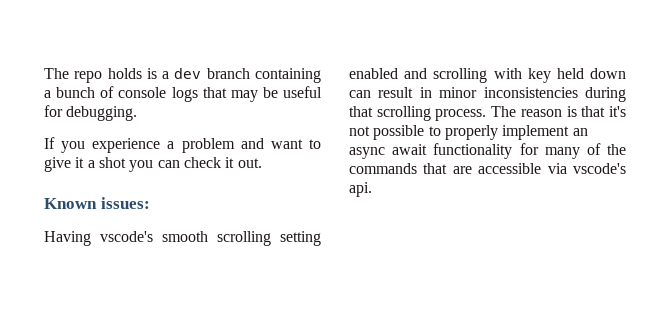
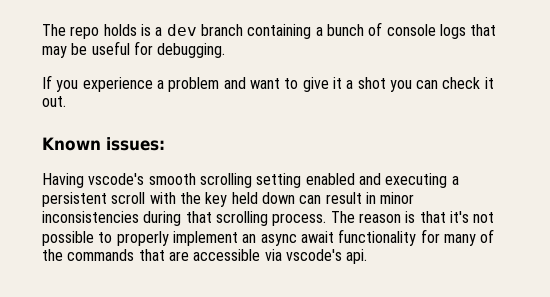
[433,68,522,83] scrolling with -> [385,173,459,188] [42,192,201,207] executing a persistent scroll with the

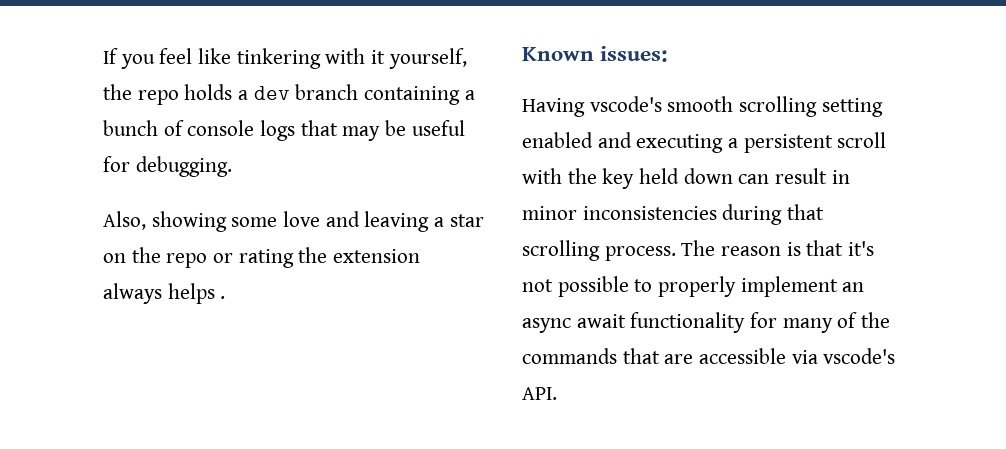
[42,24,66,36] The -> [103,48,467,69] [103,84,132,100] If you feel like tinkering with it yourself, the
[140,24,151,36] is -> (233, 92) none
[42,75,494,92] [42,96,66,107] If you experience a problem and want to give it a shot you can check it out. -> [103,211,484,232] [103,247,421,268] [103,283,226,304] Also, showing some love and leaving a star on the repo or rating the extension always helps .
[346,249,368,264] api. -> [522,387,557,400] API.

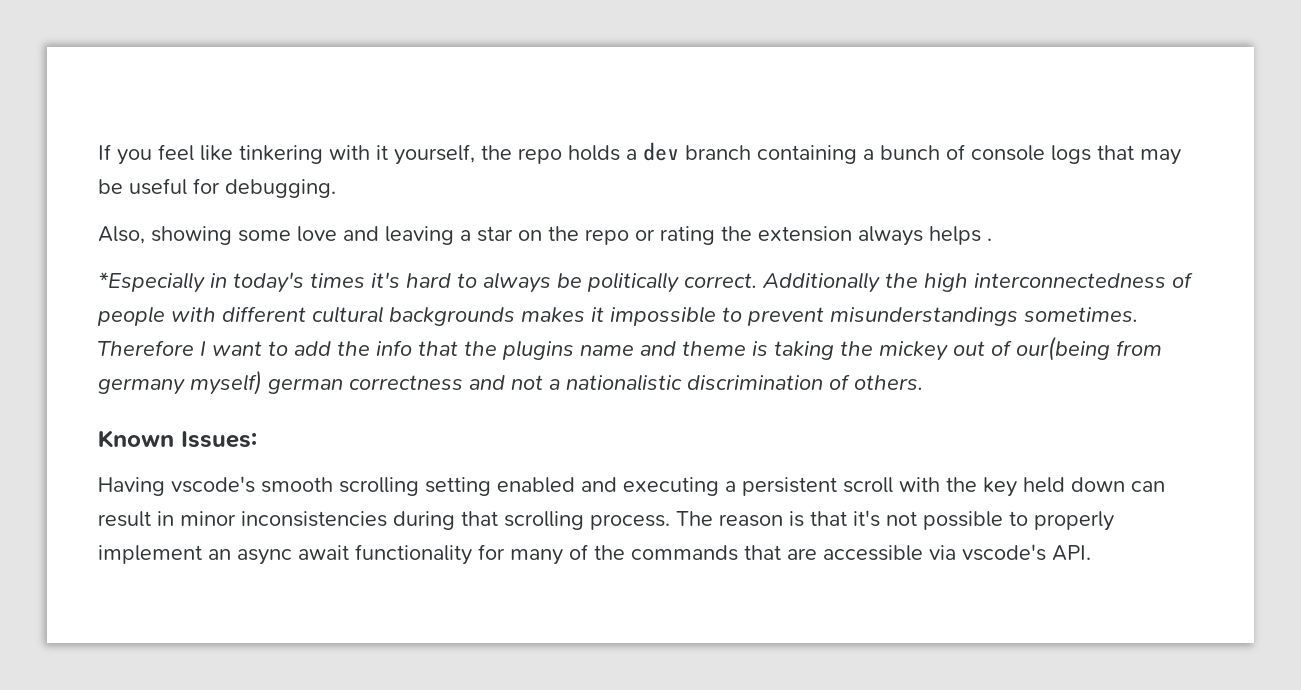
(226, 297) none -> [98,272,1193,293] [97,306,1138,326] [98,336,1162,361] [98,370,923,395] // *Especially in today's times it's hard to always be politically correct. Additionally the high interconnectedness of people with different cultural backgrounds makes it impossible to prevent misunderstandings sometimes. Therefore I want to add the info that the plugins name and theme is taking the mickey out of our(being from germany myself) german correctness and not a nationalistic discrimination of others.
[600,46,669,62] issues: -> [181,431,257,448] Issues:

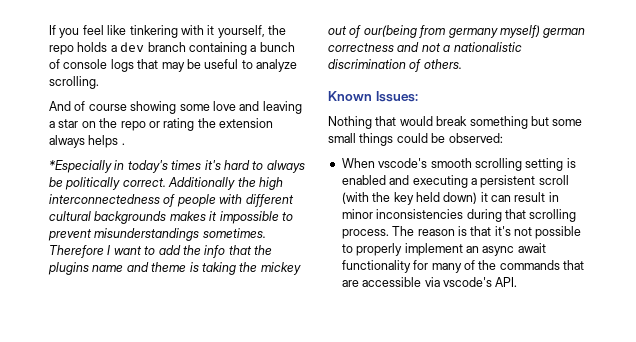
[193,178,336,198] [98,226,145,244] for debugging. // Also, -> [241,59,297,72] [49,76,99,89] [49,101,127,111] to analyze scrolling. // And of course
[98,477,165,496] Having -> [328,116,583,129] [328,133,503,146] [341,158,375,168] Nothing that would break something but some small things could be observed: // When
(491, 486) none -> [566,158,576,168] is
[899,477,940,492] with -> [341,192,369,204] (with
[1071,477,1125,492] down -> [443,192,488,204] down) it

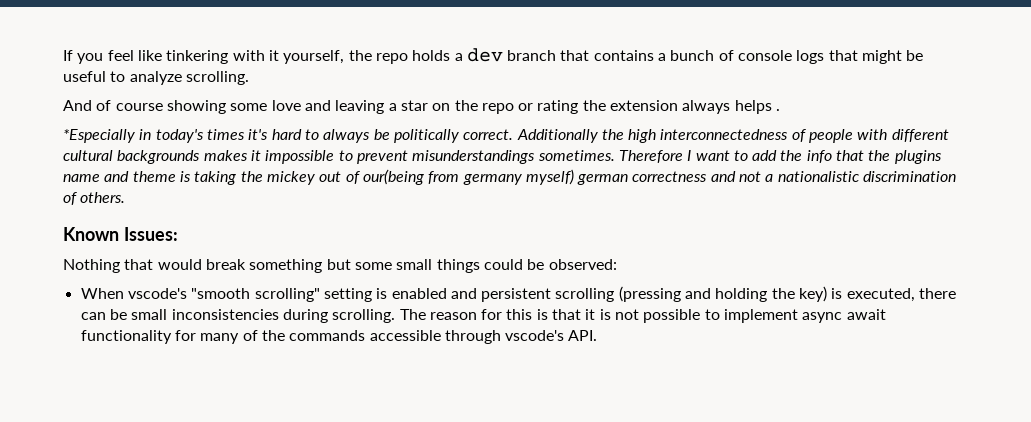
[188,42,247,55] containing -> [560,50,654,61] that contains
[161,62,185,72] may -> [862,50,903,64] might
[430,158,522,171] smooth scrolling -> [191,288,320,302] "smooth scrolling"
[412,175,569,188] [341,192,559,205] [341,209,577,222] [341,226,582,239] [341,243,479,256] executing a persistent scroll (with the key held down) it can result in minor inconsistencies during that scrolling process. The reason is that it's not possible to properly implement an -> [481,286,957,302] [80,309,799,323] persistent scrolling (pressing and holding the key) is executed, there can be small inconsistencies during scrolling. The reason for this is that it is not possible to implement
[563,260,584,270] [341,277,440,287] that are accessible via -> [369,330,501,344] accessible through

